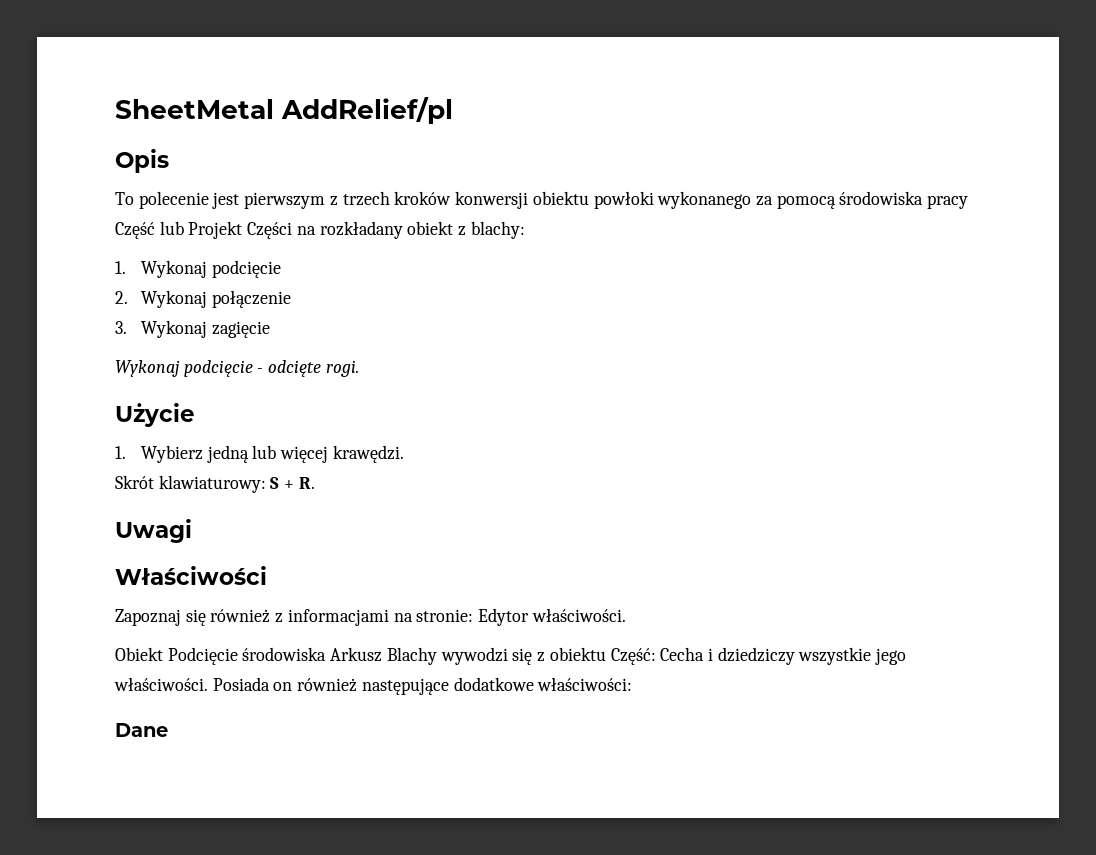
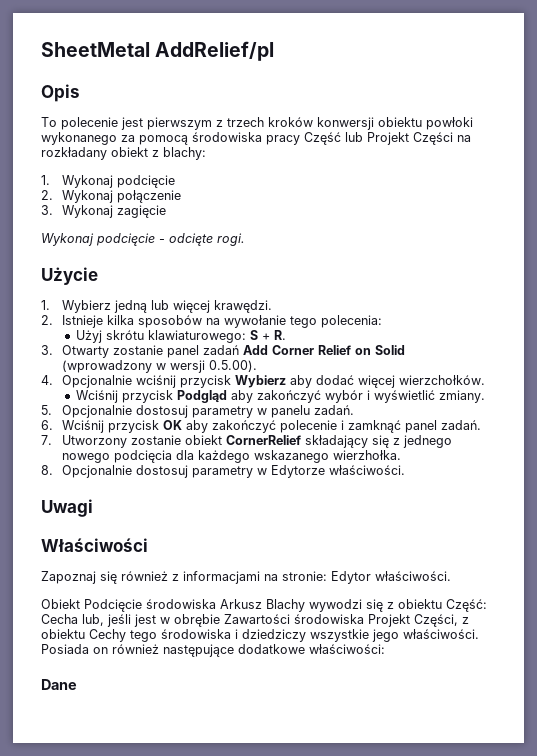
[115,475,315,493] Skrót klawiaturowy: S + R. -> [41,315,383,328] [76,330,287,343] [41,345,406,358] [62,360,258,373] [41,375,486,388] [76,390,486,403] [41,405,355,418] [41,420,482,433] [41,435,453,448] [62,450,402,463] [41,465,406,478] 2. Istnieje kilka sposobów na wywołanie tego polecenia: // Użyj skrótu klawiaturowego: S + R. // 3. Otwarty zostanie panel zadań Add Corner Relief on Solid (wprowadzony w wersji 0.5.00). // 4. Opcjonalnie wciśnij przycisk Wybierz aby dodać więcej wierzchołków. // Wciśnij przycisk Podgląd aby zakończyć wybór i wyświetlić zmiany. // 5. Opcjonalnie dostosuj parametry w panelu zadań. // 6. Wciśnij przycisk OK aby zakończyć polecenie i zamknąć panel zadań. // 7. Utworzony zostanie obiekt CornerRelief składający się z jednego nowego podcięcia dla każdego wskazanego wierzhołka. // 8. Opcjonalnie dostosuj parametry w Edytorze właściwości.
(705, 654) none -> [82,614,469,627] [41,629,231,642] lub, jeśli jest w obrębie Zawartości środowiska Projekt Części, z obiektu Cechy tego środowiska

